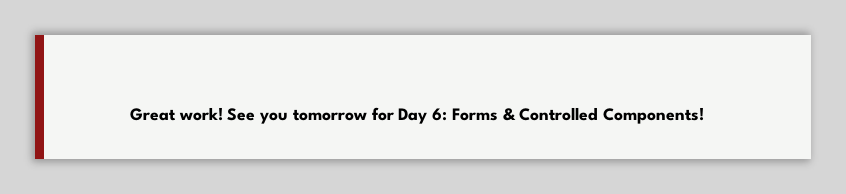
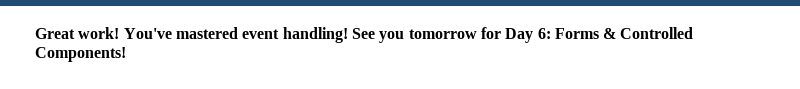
(223, 114) none -> [123,27,348,43] You've mastered event handling!

